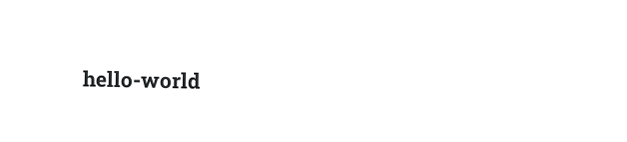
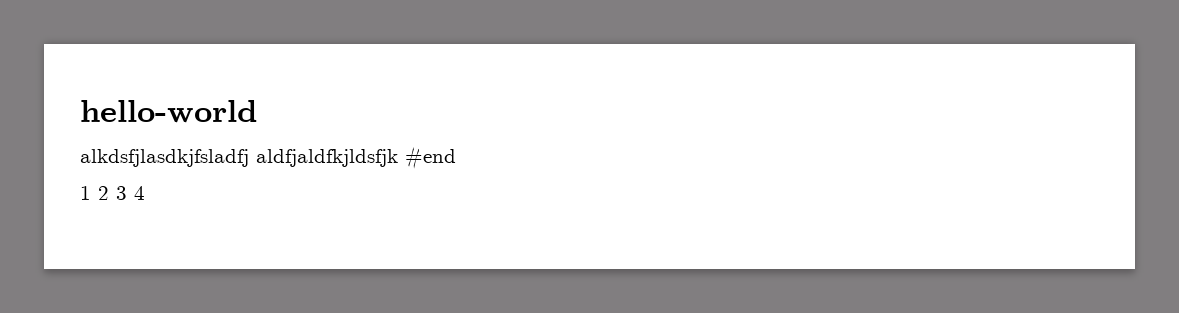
(201, 80) none -> [80,146,456,169] [80,186,145,200] // alkdsfjlasdkjfsladfj aldfjaldfkjldsfjk #end // 1 2 3 4

